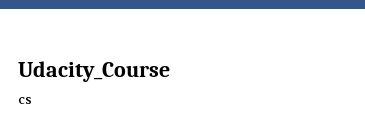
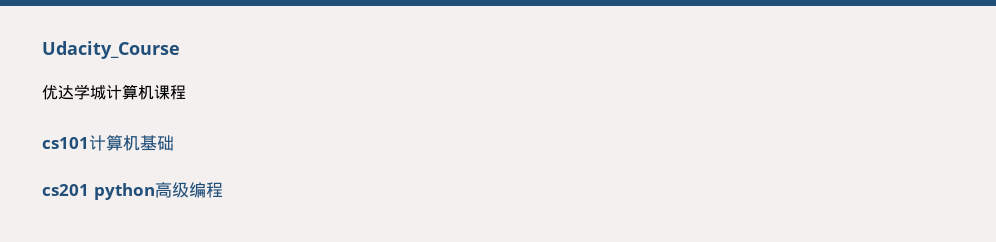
[18,97,32,104] cs -> [42,84,186,100] [42,135,174,151] [42,182,223,200] 优达学城计算机课程 // cs101计算机基础 // cs201 python高级编程

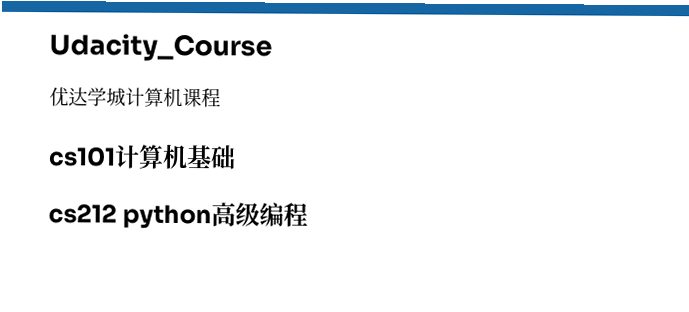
[42,184,89,196] cs201 -> [48,203,117,224] cs212

